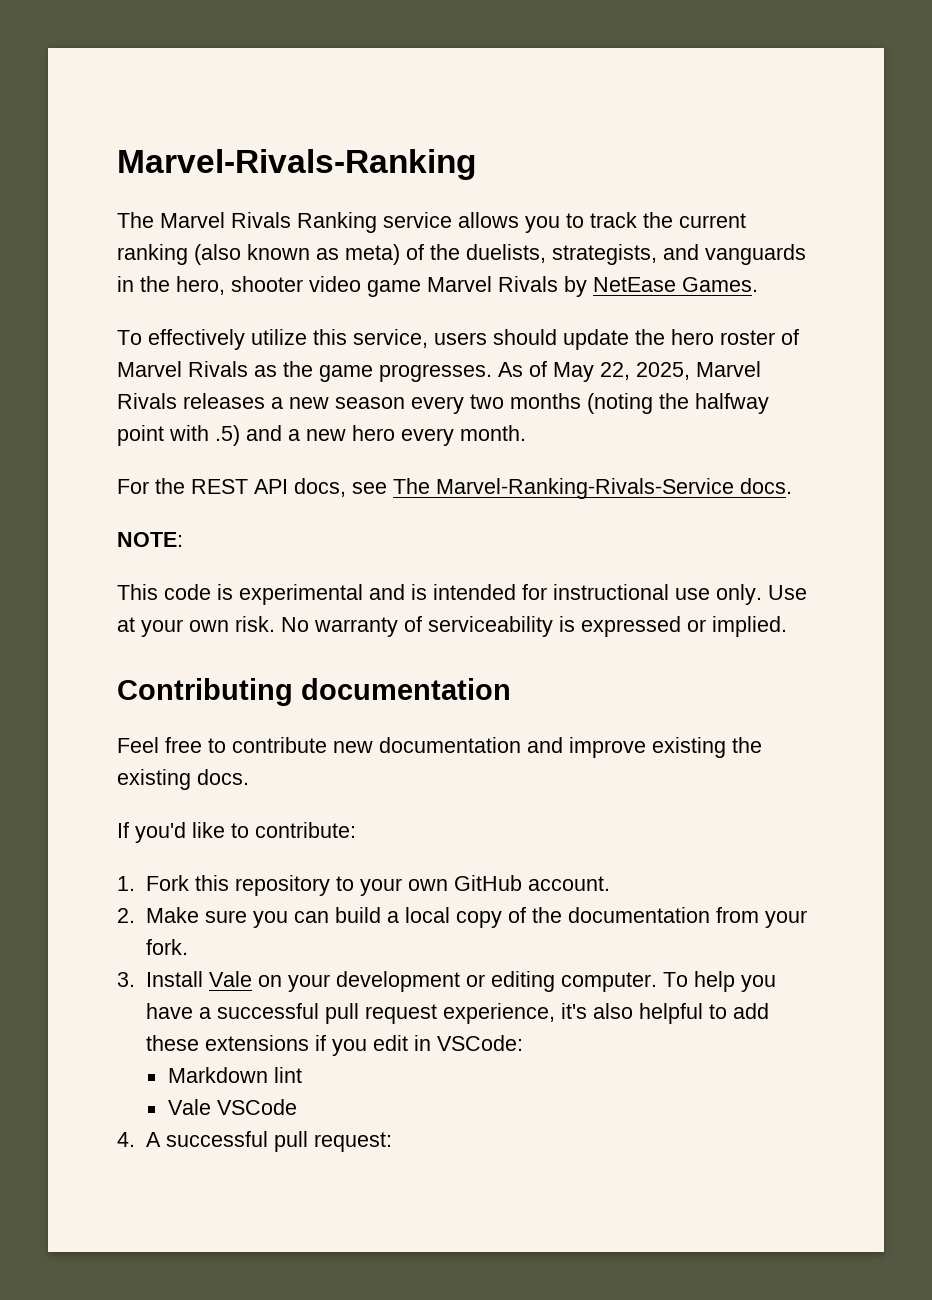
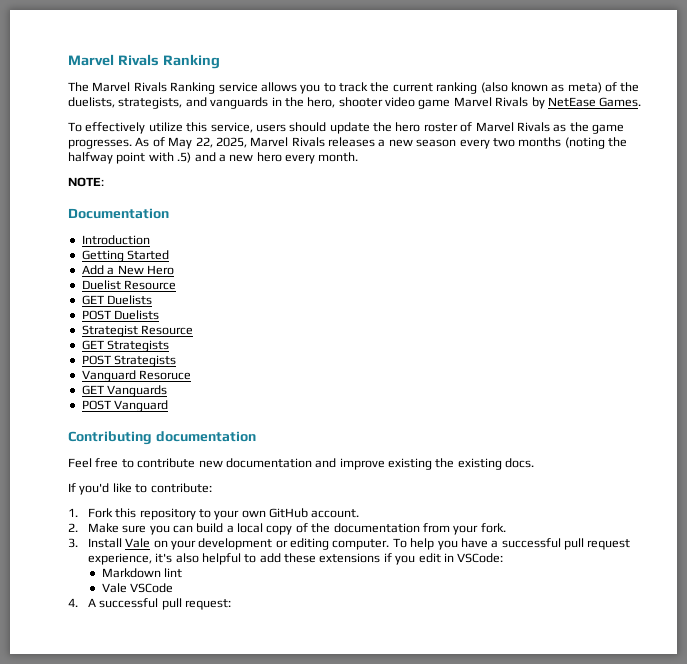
[117,149,476,180] Marvel-Rivals-Ranking -> [68,54,220,69] Marvel Rivals Ranking
[117,478,792,499] [117,532,183,547] [117,584,807,605] [117,616,787,637] For the REST API docs, see The Marvel-Ranking-Rivals-Service docs. // NOTE: // This code is experimental and is intended for instructional use only. Use at your own risk. No warranty of serviceability is expressed or implied. -> [68,177,104,187] [68,208,169,219] [81,235,150,245] [81,250,170,262] [81,265,174,275] [81,280,177,290] [81,295,153,305] [81,310,160,320] [81,325,194,337] [81,340,170,352] [81,355,177,367] [81,370,192,382] [81,385,168,397] [81,400,169,412] NOTE: // Documentation // Introduction // Getting Started // Add a New Hero // Duelist Resource // GET Duelists // POST Duelists // Strategist Resource // GET Strategists // POST Strategists // Vanguard Resoruce // GET Vanguards // POST Vanguard

